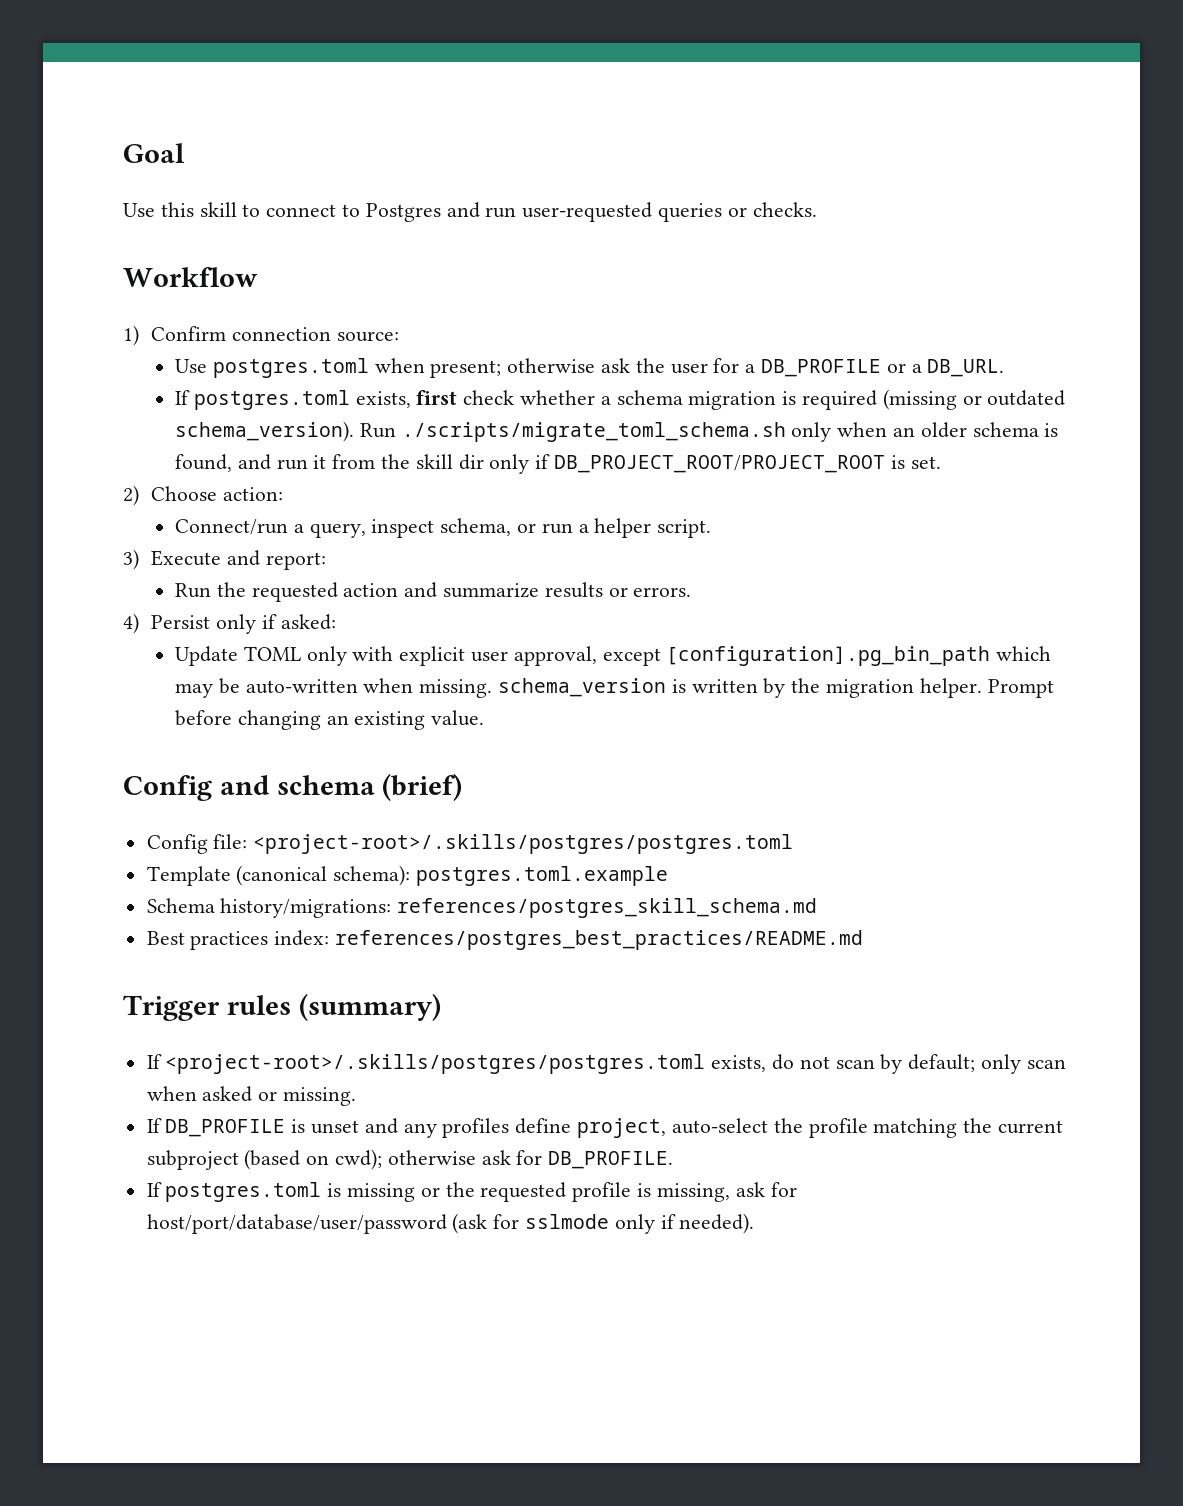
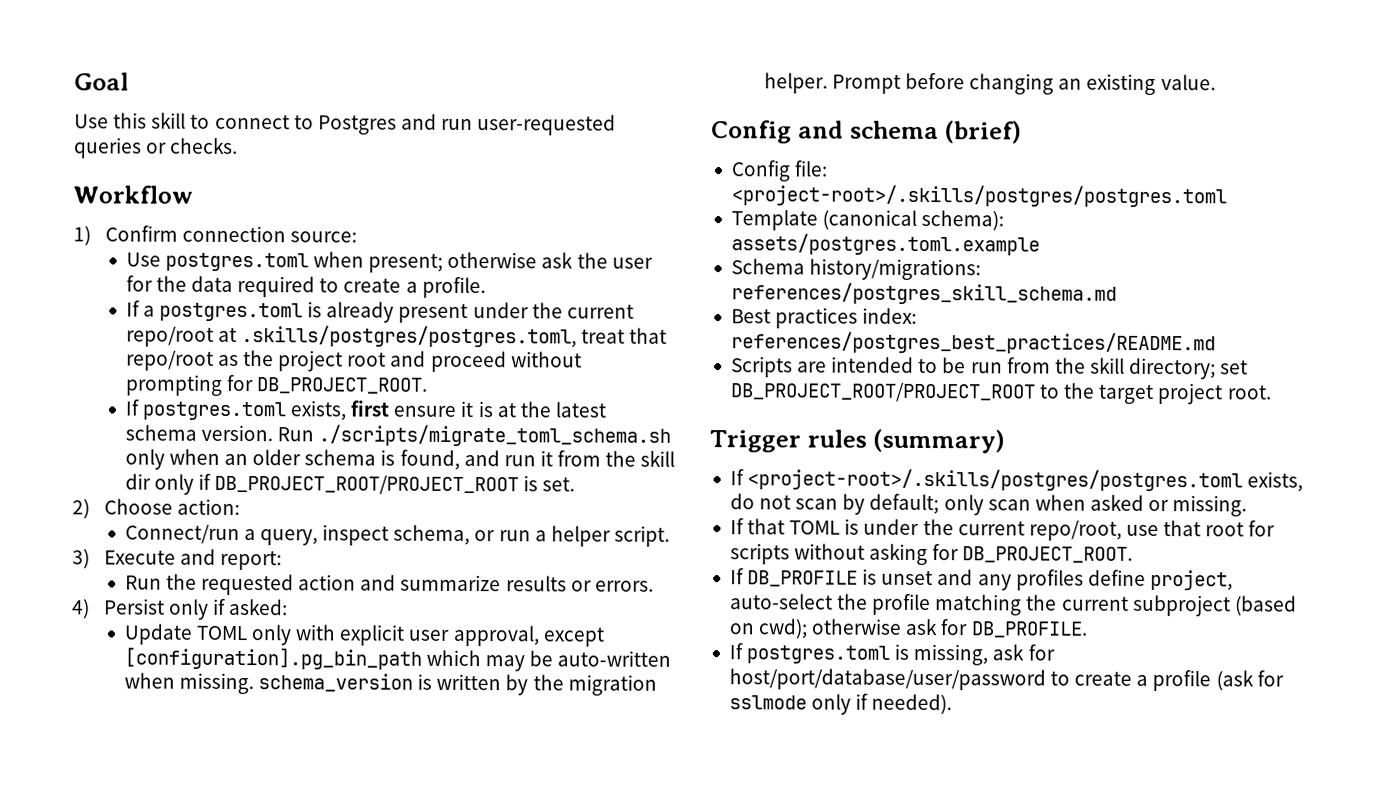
[745,359,1005,377] [174,389,1066,410] [174,421,354,442] a DB_PROFILE or a DB_URL. // If postgres.toml exists, first check whether a schema migration is required (missing or outdated schema_version). -> [155,275,486,299] [125,300,634,324] [125,325,668,348] [125,350,582,373] [124,374,428,396] [124,399,606,421] [124,424,273,442] the data required to create a profile. // If a postgres.toml is already present under the current repo/root at .skills/postgres/postgres.toml, treat that repo/root as the project root and proceed without prompting for DB_PROJECT_ROOT. // If postgres.toml exists, first ensure it is at the latest schema version.
[416,866,669,886] postgres.toml.example -> [730,233,1040,256] assets/postgres.toml.example
(864, 940) none -> [730,356,1249,380] [729,382,1272,405] // Scripts are intended to be run from the skill directory; set DB_PROJECT_ROOT/PROJECT_ROOT to the target project root.
(357, 1096) none -> [729,518,1276,541] [729,543,1134,566] // If that TOML is under the current repo/root, use that root for scripts without asking for DB_PROJECT_ROOT.
[347,1182,797,1202] [146,1214,447,1234] missing or the requested profile is missing, ask for host/port/database/user/password -> [913,643,1055,666] [728,668,1212,692] missing, ask for host/port/database/user/password to create a profile

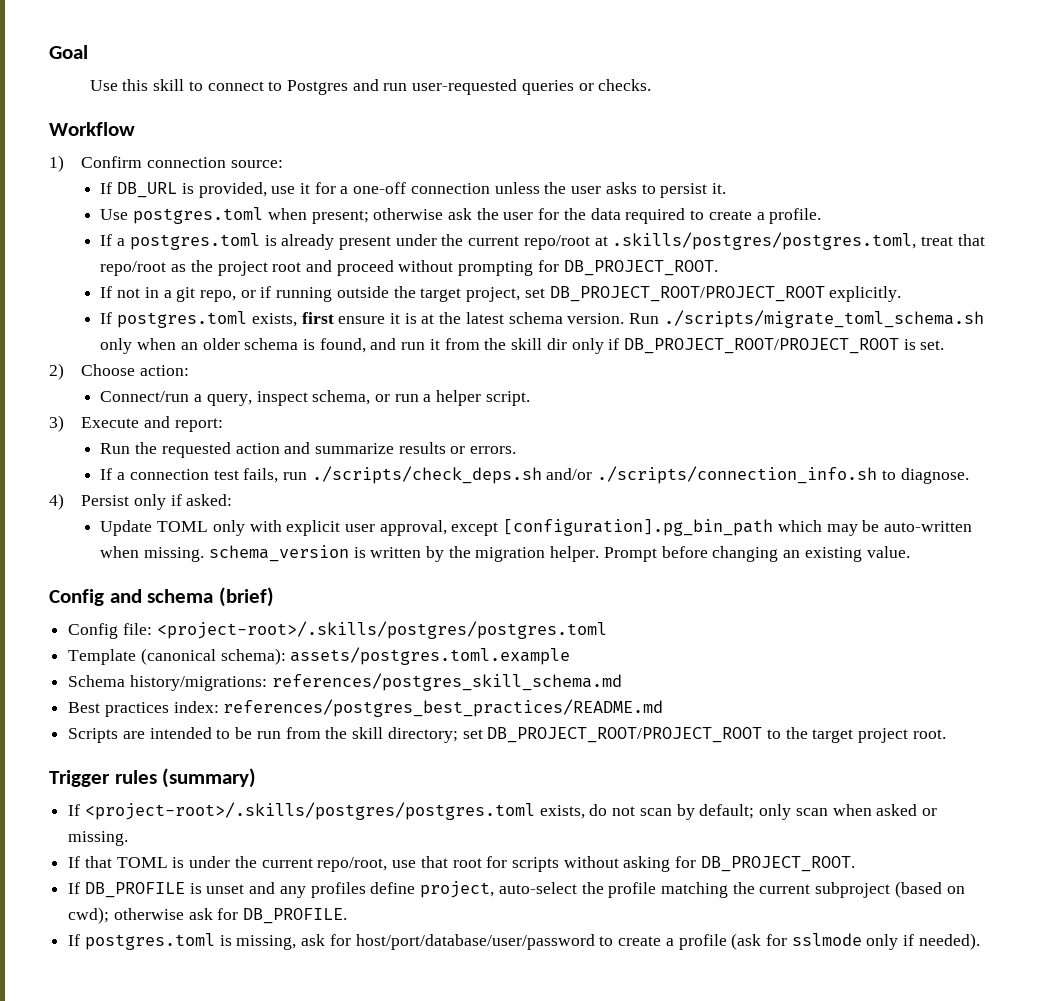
(358, 237) none -> [100,182,726,198] // If DB_URL is provided, use it for a one-off connection unless the user asks to persist it.
(428, 385) none -> [100,286,902,302] // If not in a git repo, or if running outside the target project, set DB_PROJECT_ROOT/PROJECT_ROOT explicitly.
(654, 586) none -> [100,466,969,484] // If a connection test fails, run ./scripts/check_deps.sh and/or ./scripts/connection_info.sh to diagnose.

